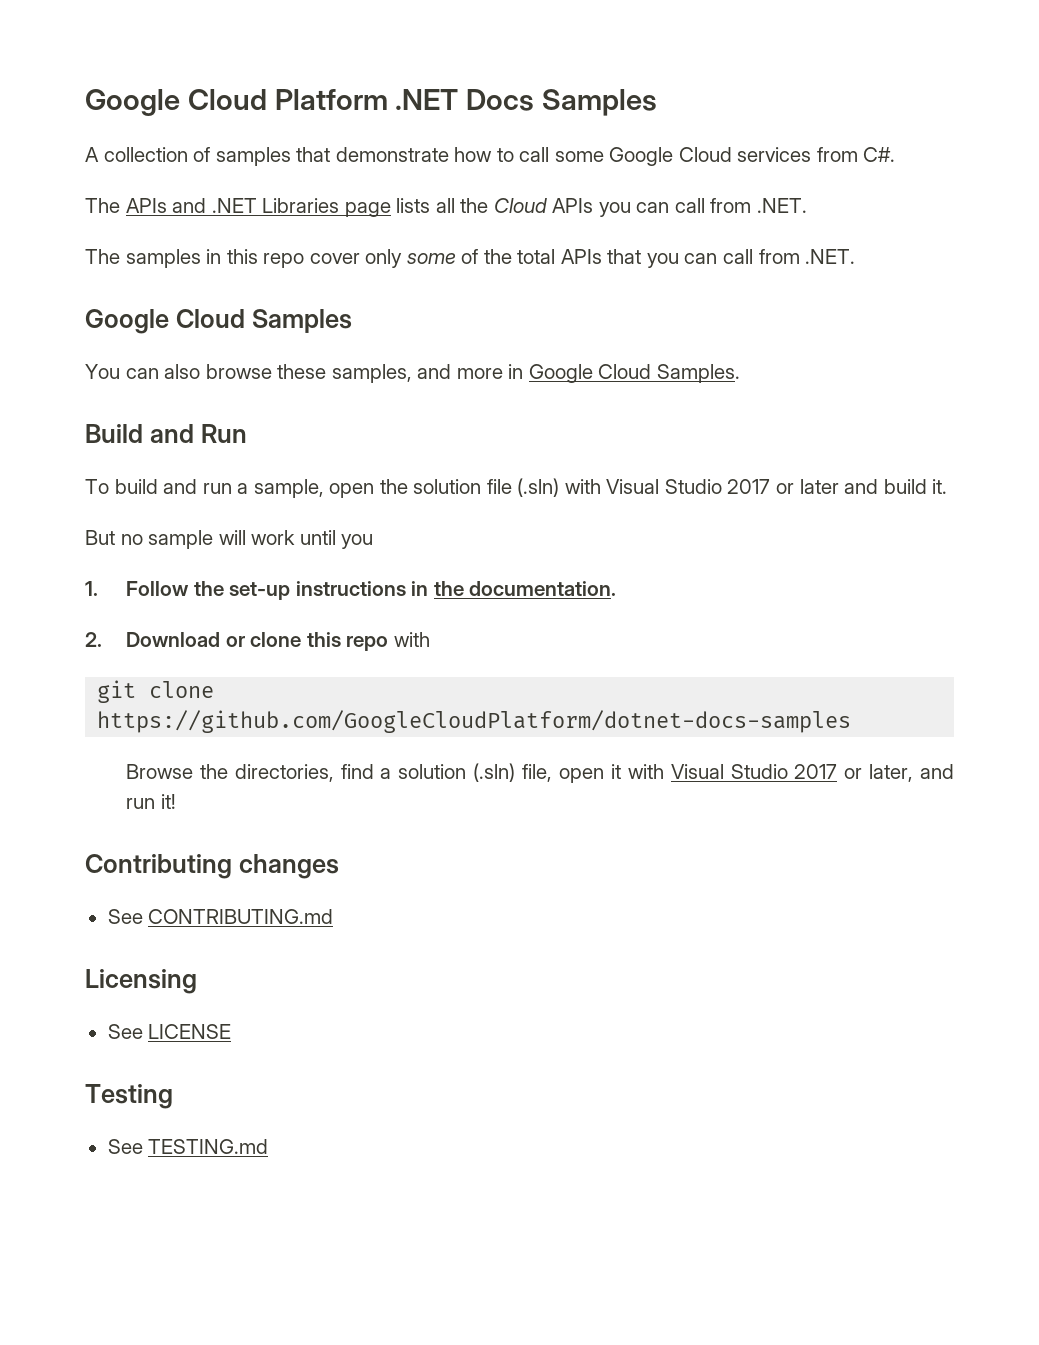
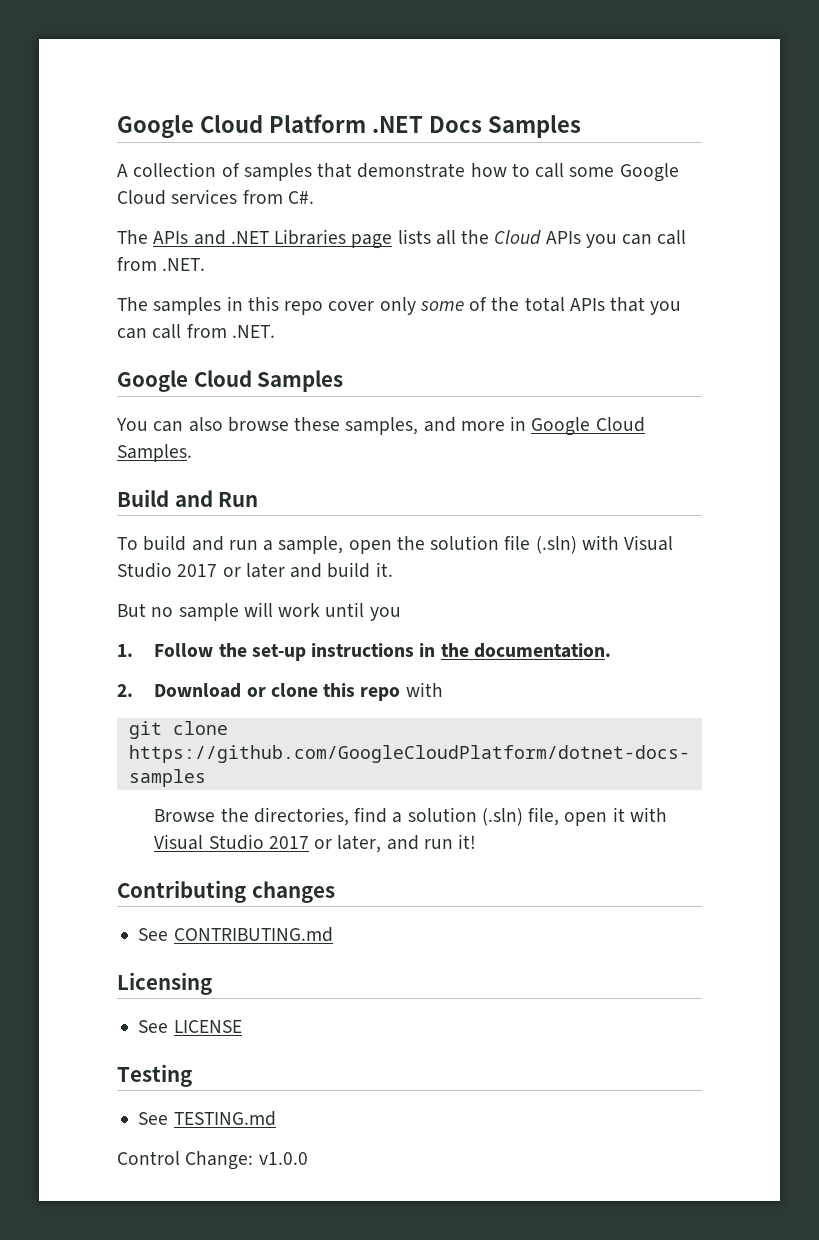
(269, 1146) none -> [117,1151,308,1170] // Control Change: v1.0.0

